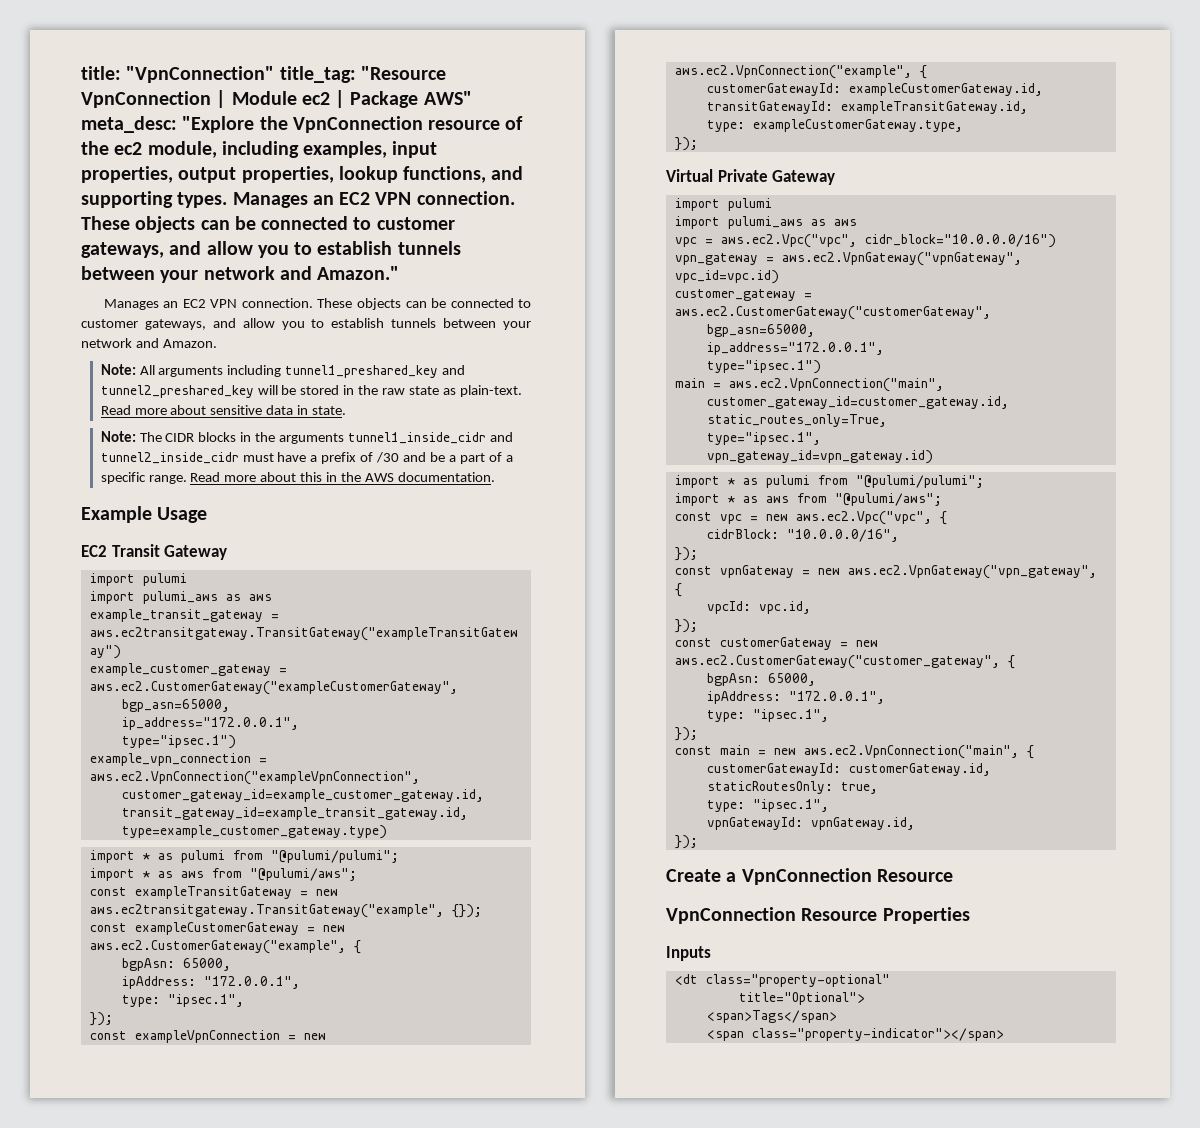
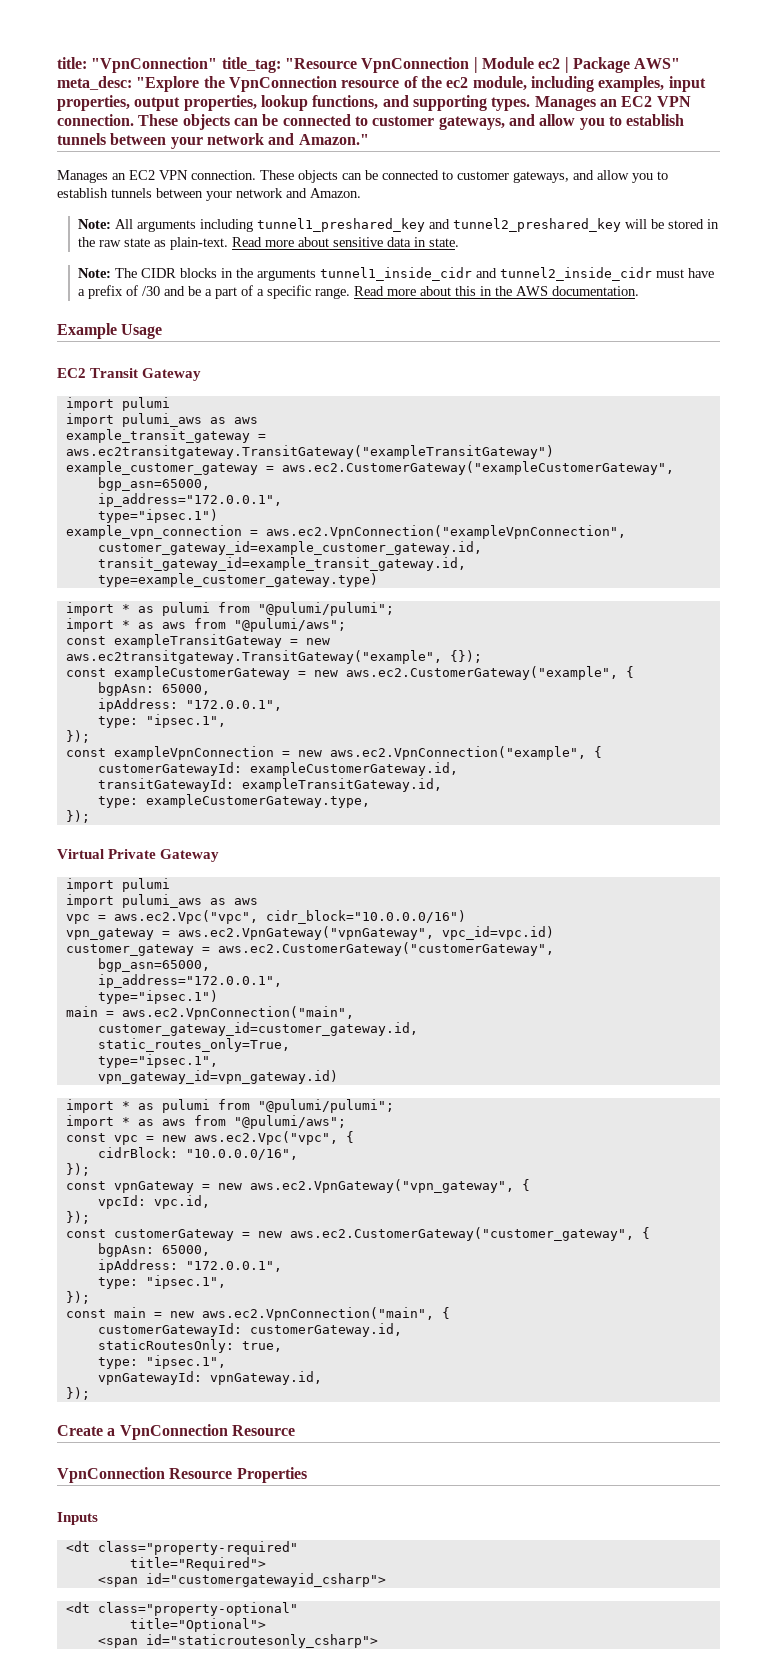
(711, 953) none -> [65,1541,298,1555] [129,1557,266,1571] [97,1573,386,1587] // <dt class="property-required" // title="Required"> // <span id="customergatewayid_csharp">
[706,1010,837,1023] [706,1028,1004,1041] // <span>Tags</span> // <span class="property-indicator"></span> -> [97,1634,378,1648] // <span id="staticroutesonly_csharp">

